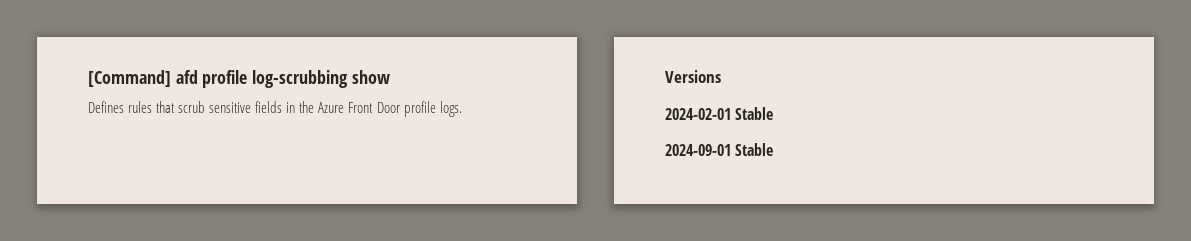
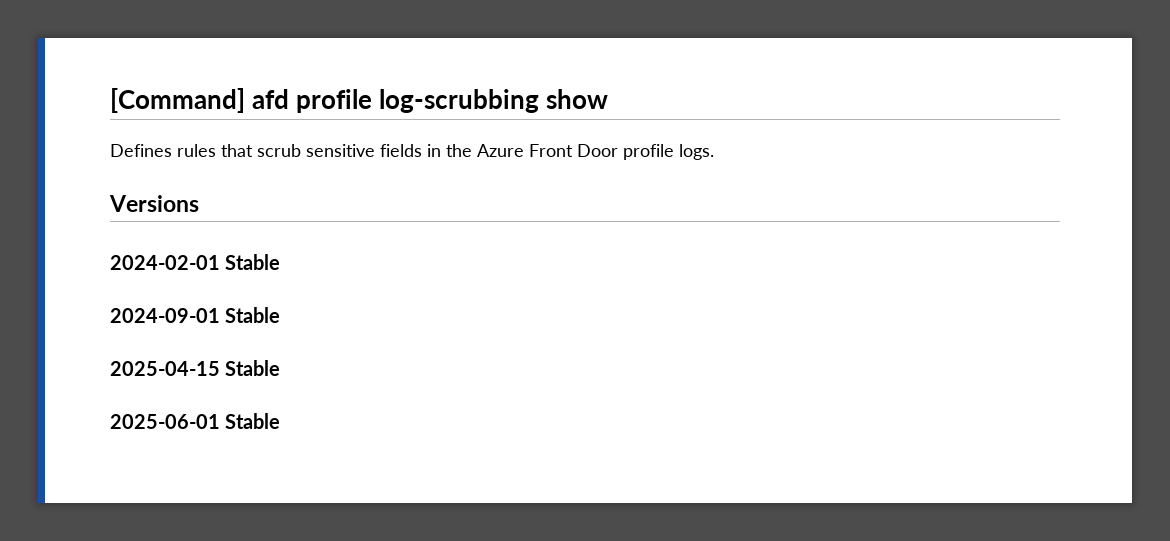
(774, 149) none -> [110,360,281,376] [110,413,281,429] // 2025-04-15 Stable // 2025-06-01 Stable

